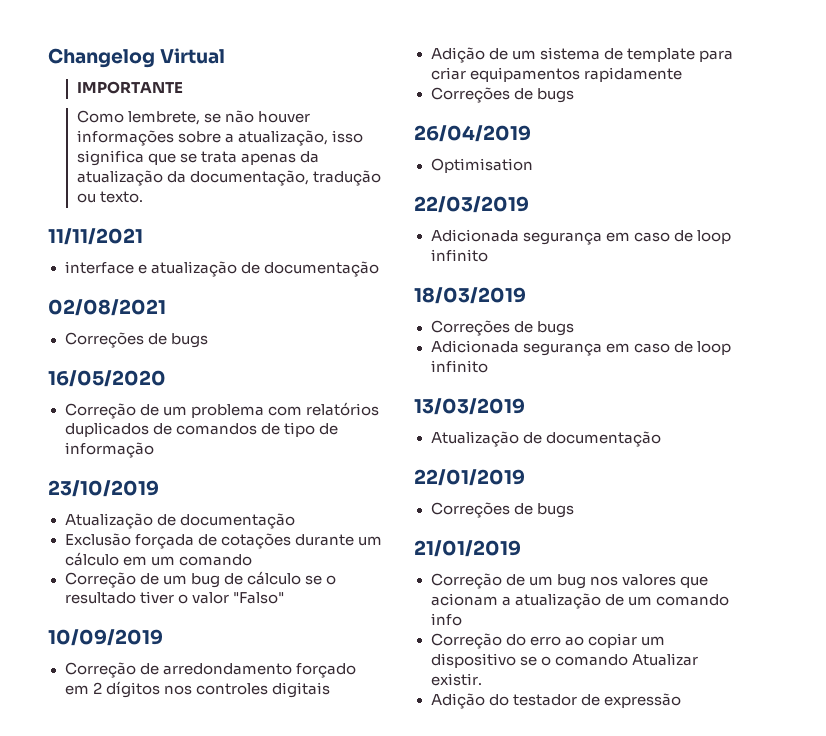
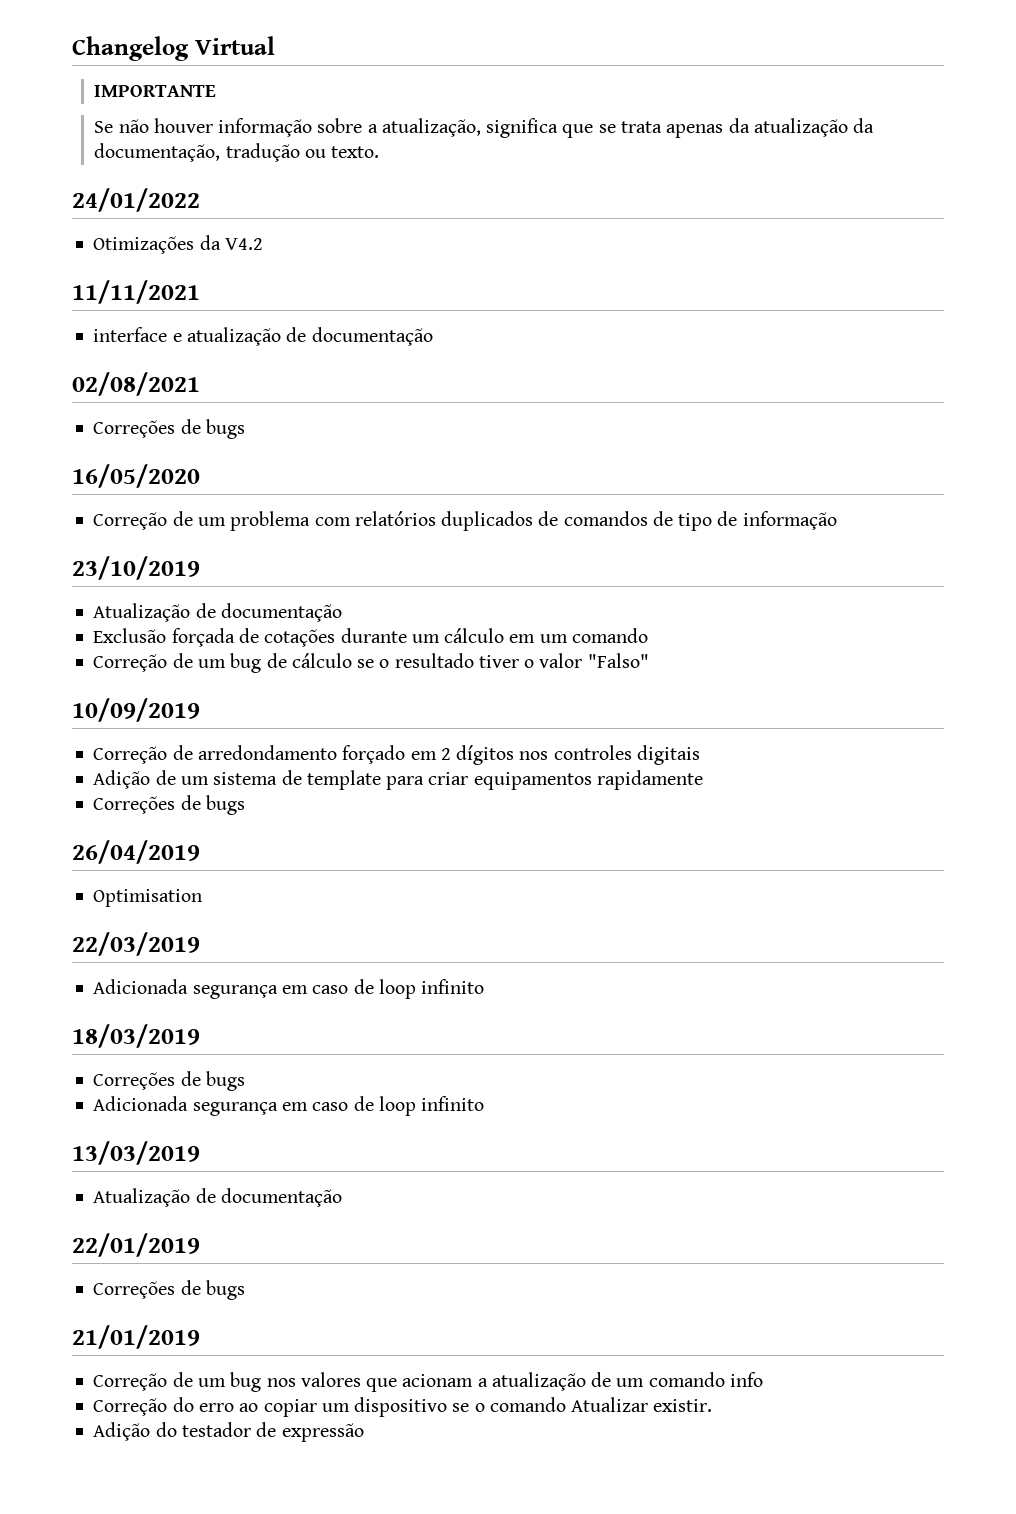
[76,110,221,125] Como lembrete, se -> [94,121,114,133] Se
[76,130,174,146] informações -> [218,118,313,137] informação
[331,130,363,143] isso -> (481, 127) none
(143, 197) none -> [72,188,200,212] [93,235,263,254] // 24/01/2022 // Otimizações da V4.2

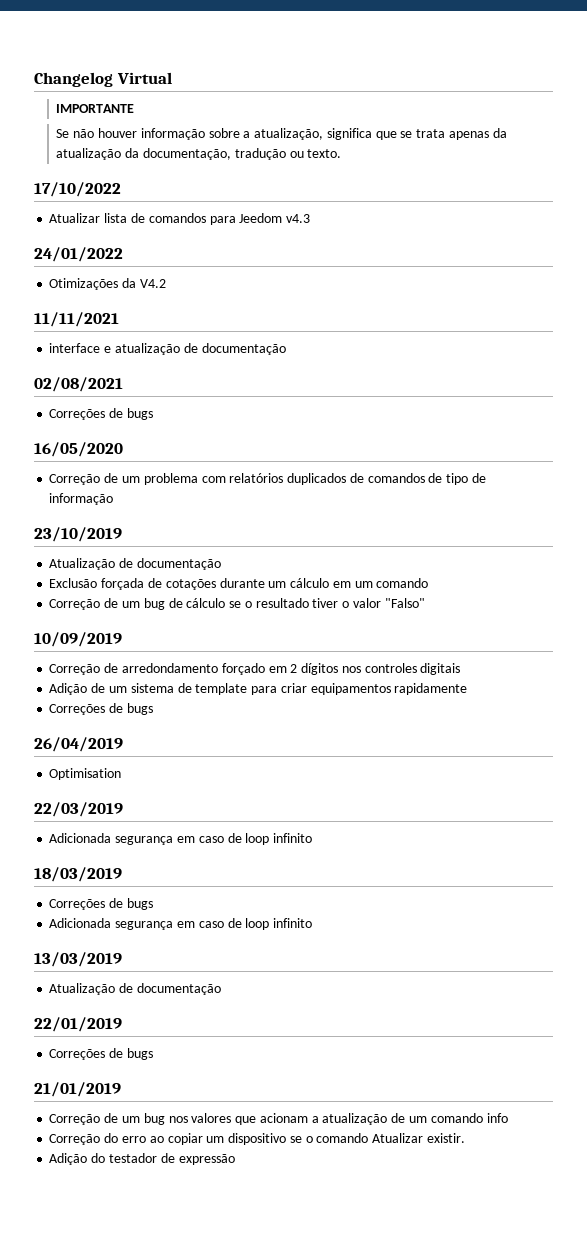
(380, 152) none -> [34,182,121,197] [49,213,311,225] // 17/10/2022 // Atualizar lista de comandos para Jeedom v4.3

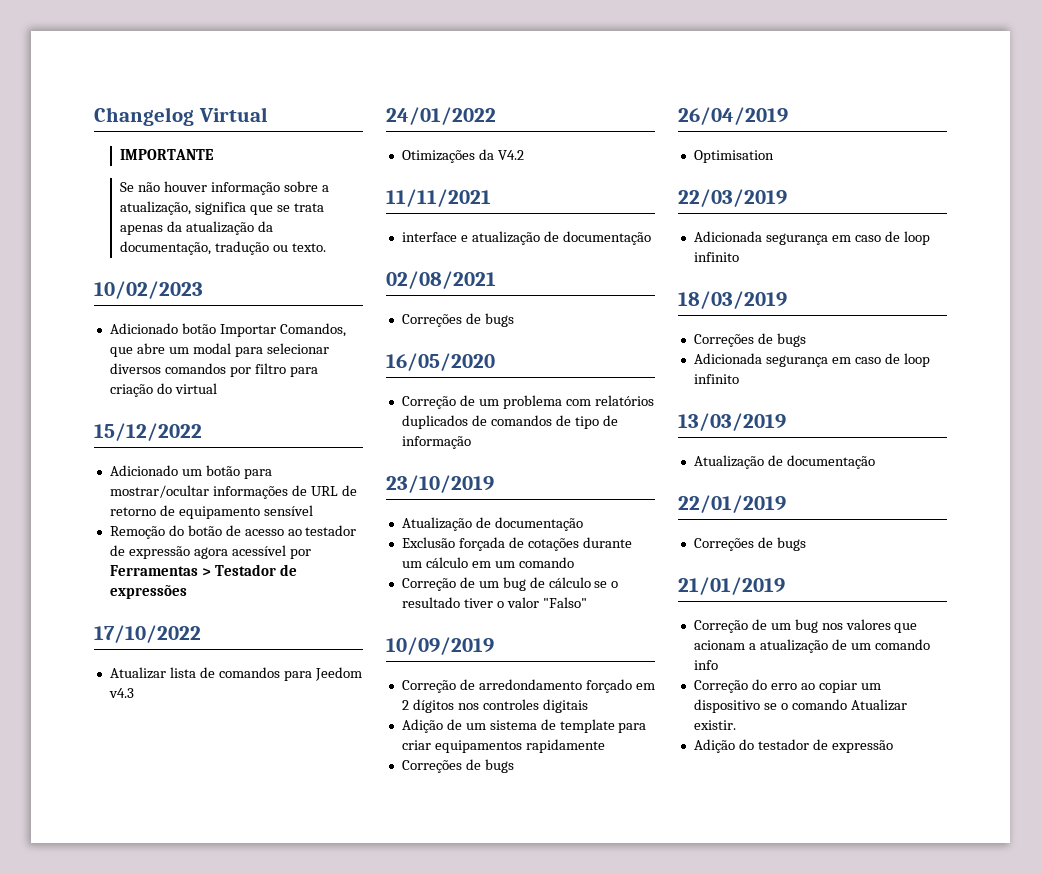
(342, 153) none -> [94,281,203,299] [109,323,346,337] [109,343,329,357] [109,363,318,377] [109,383,217,397] [94,423,202,441] [109,465,272,479] [109,485,357,499] [109,505,313,519] [109,525,357,539] [109,545,311,559] [109,564,297,576] [109,585,187,599] // 10/02/2023 // Adicionado botão Importar Comandos, que abre um modal para selecionar diversos comandos por filtro para criação do virtual // 15/12/2022 // Adicionado um botão para mostrar/ocultar informações de URL de retorno de equipamento sensível // Remoção do botão de acesso ao testador de expressão agora acessível por Ferramentas > Testador de expressões

